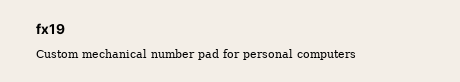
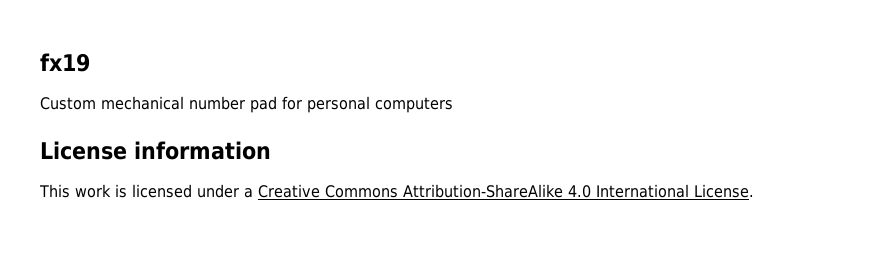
(356, 55) none -> [40,141,271,160] [39,184,754,198] // License information // This work is licensed under a Creative Commons Attribution-ShareAlike 4.0 International License.

